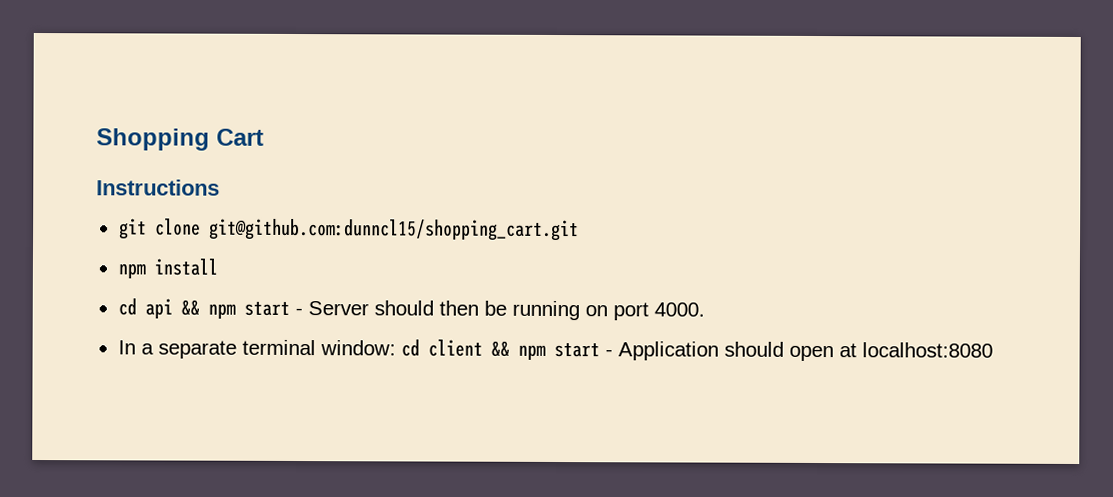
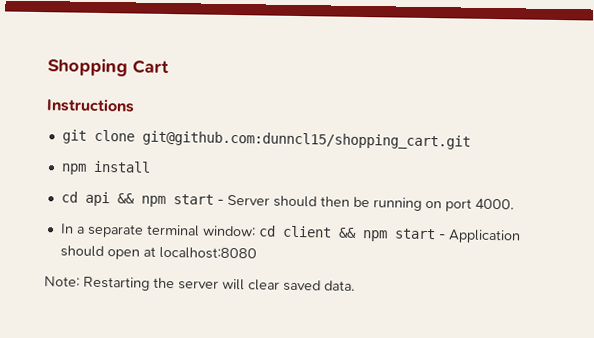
(993, 350) none -> [44,276,355,292] // Note: Restarting the server will clear saved data.

